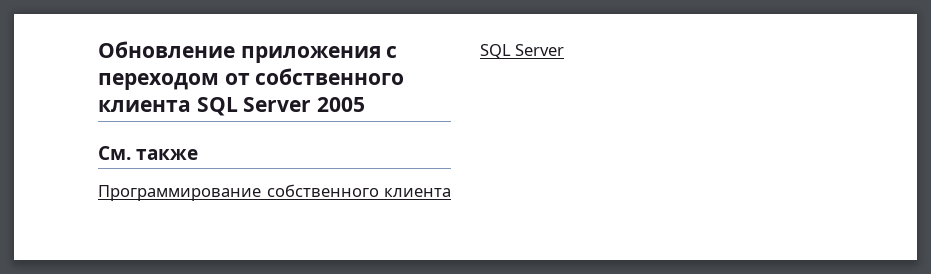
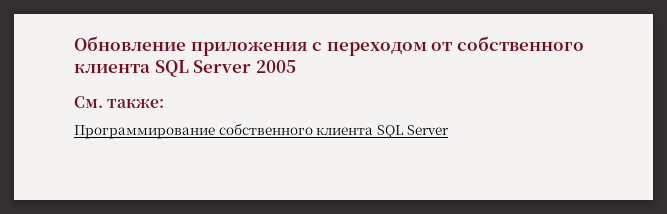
[136,149,199,160] также -> [107,99,165,108] также:

